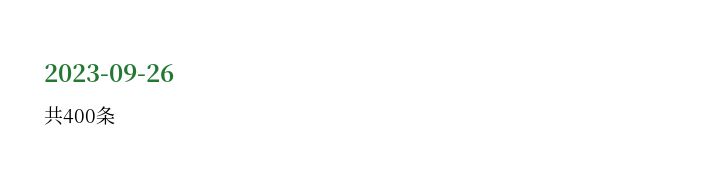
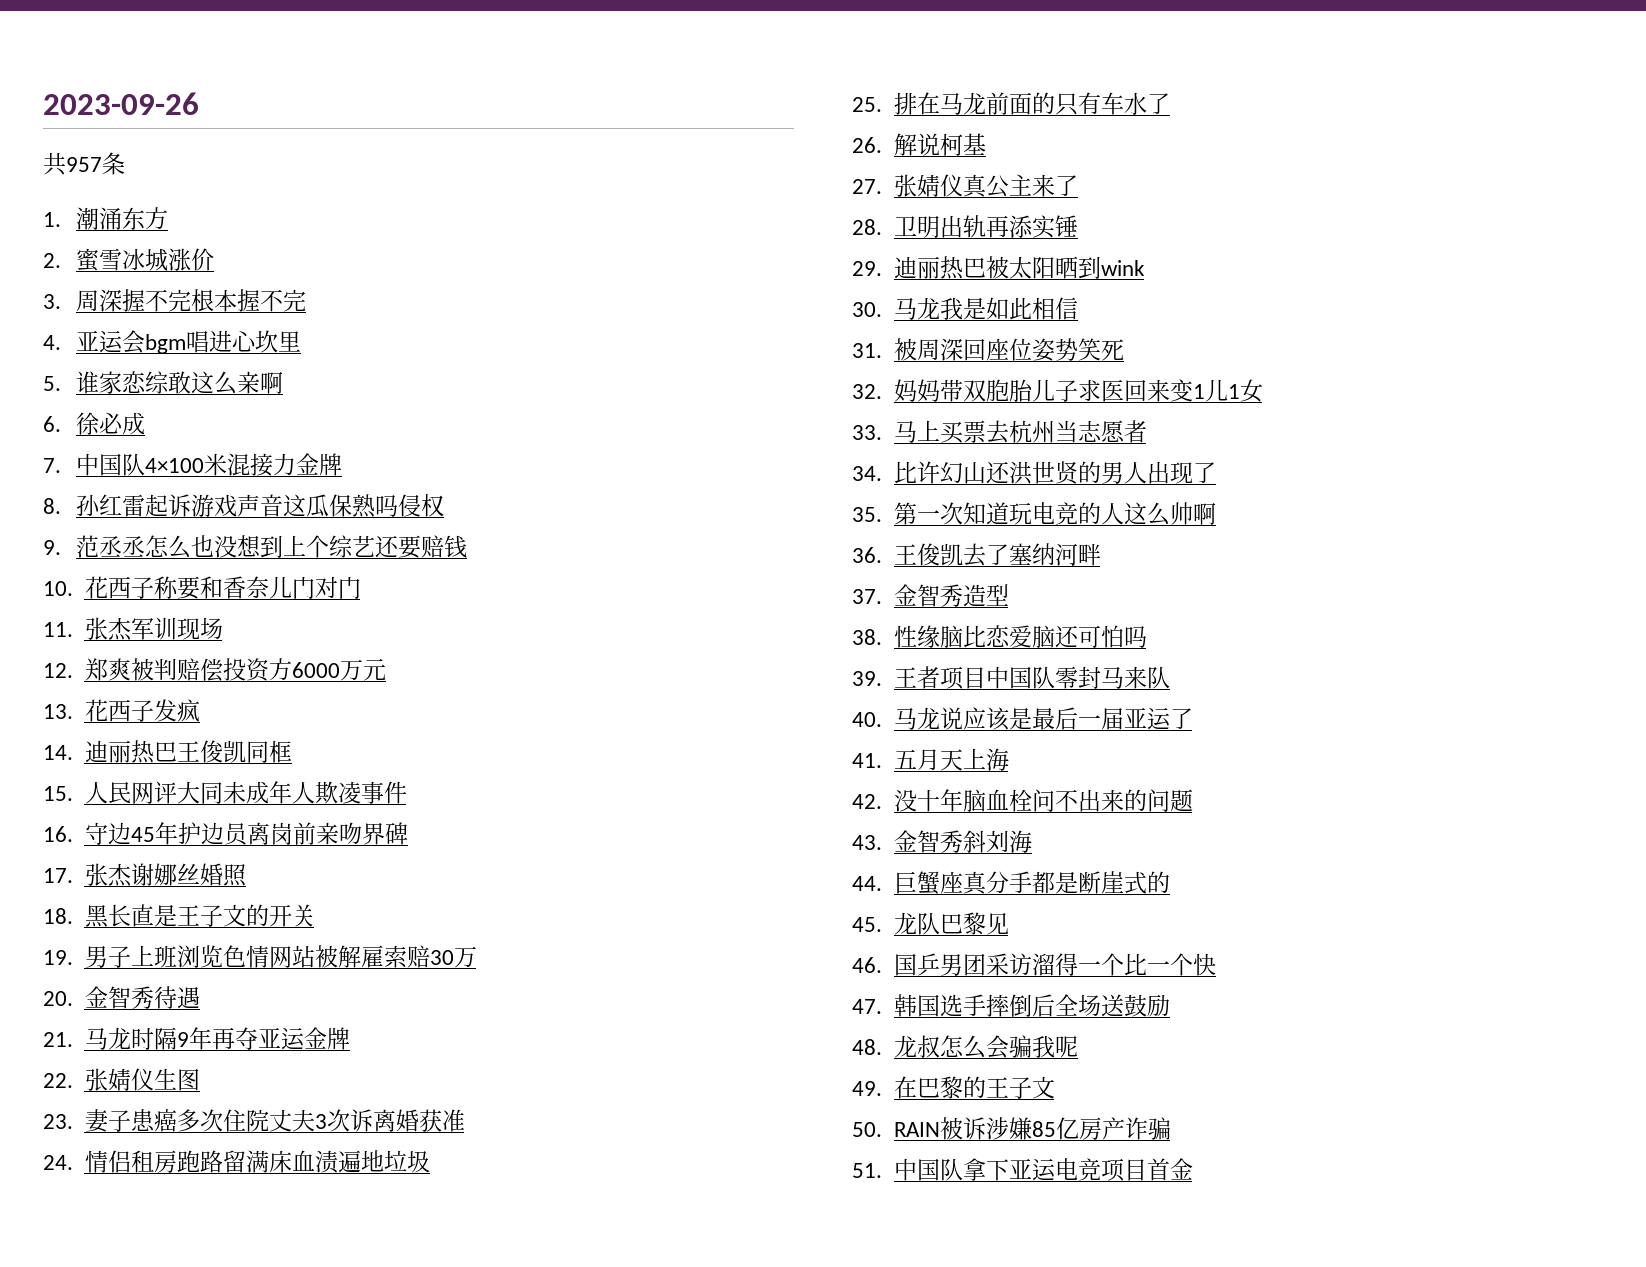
[63,109,96,124] 400 -> [66,157,102,172] 957
(115, 115) none -> [43,207,168,230] [43,248,214,272] [43,289,306,312] [43,330,301,354] [43,371,283,395] [43,412,145,435] [43,453,342,476] [43,494,444,518] [43,535,467,559] [43,576,361,600] [43,617,223,641] [43,658,386,682] [43,699,200,722] [43,740,292,764] [43,781,407,804] [43,822,408,846] [43,863,247,887] [43,904,315,928] [43,945,477,968] [43,986,200,1009] [43,1027,350,1050] [43,1068,200,1091] [43,1109,465,1133] [43,1150,430,1173] [852,92,1170,116] [852,133,986,156] [852,174,1078,198] [852,215,1078,239] [852,256,1145,280] [852,297,1078,320] [852,338,1124,362] [852,379,1263,403] [852,420,1147,444] [852,461,1216,485] [852,502,1216,526] [852,543,1101,567] [852,584,1009,607] [852,625,1147,648] [852,666,1170,690] [852,707,1193,731] [852,748,1009,771] [852,789,1193,812] [852,830,1032,853] [852,871,1170,895] [852,912,1009,935] [852,953,1216,976] [852,994,1170,1017] [852,1035,1078,1059] [852,1076,1055,1099] [852,1117,1171,1140] [852,1158,1193,1182] // 1.潮涌东方 // 2.蜜雪冰城涨价 // 3.周深握不完根本握不完 // 4.亚运会bgm唱进心坎里 // 5.谁家恋综敢这么亲啊 // 6.徐必成 // 7.中国队4×100米混接力金牌 // 8.孙红雷起诉游戏声音这瓜保熟吗侵权 // 9.范丞丞怎么也没想到上个综艺还要赔钱 // 10.花西子称要和香奈儿门对门 // 11.张杰军训现场 // 12.郑爽被判赔偿投资方6000万元 // 13.花西子发疯 // 14.迪丽热巴王俊凯同框 // 15.人民网评大同未成年人欺凌事件 // 16.守边45年护边员离岗前亲吻界碑 // 17.张杰谢娜丝婚照 // 18.黑长直是王子文的开关 // 19.男子上班浏览色情网站被解雇索赔30万 // 20.金智秀待遇 // 21.马龙时隔9年再夺亚运金牌 // 22.张婧仪生图 // 23.妻子患癌多次住院丈夫3次诉离婚获准 // 24.情侣租房跑路留满床血渍遍地垃圾 // 25.排在马龙前面的只有车水了 // 26.解说柯基 // 27.张婧仪真公主来了 // 28.卫明出轨再添实锤 // 29.迪丽热巴被太阳晒到wink // 30.马龙我是如此相信 // 31.被周深回座位姿势笑死 // 32.妈妈带双胞胎儿子求医回来变1儿1女 // 33.马上买票去杭州当志愿者 // 34.比许幻山还洪世贤的男人出现了 // 35.第一次知道玩电竞的人这么帅啊 // 36.王俊凯去了塞纳河畔 // 37.金智秀造型 // 38.性缘脑比恋爱脑还可怕吗 // 39.王者项目中国队零封马来队 // 40.马龙说应该是最后一届亚运了 // 41.五月天上海 // 42.没十年脑血栓问不出来的问题 // 43.金智秀斜刘海 // 44.巨蟹座真分手都是断崖式的 // 45.龙队巴黎见 // 46.国乒男团采访溜得一个比一个快 // 47.韩国选手摔倒后全场送鼓励 // 48.龙叔怎么会骗我呢 // 49.在巴黎的王子文 // 50. RAIN被诉涉嫌85亿房产诈骗 // 51.中国队拿下亚运电竞项目首金

